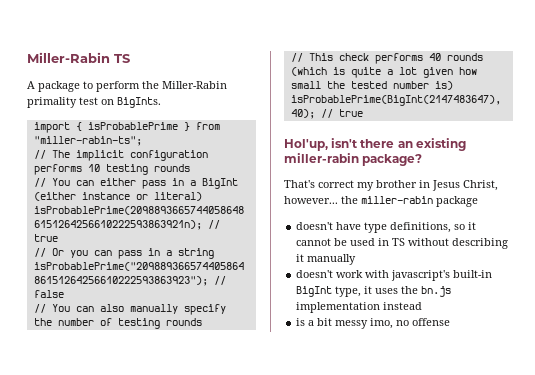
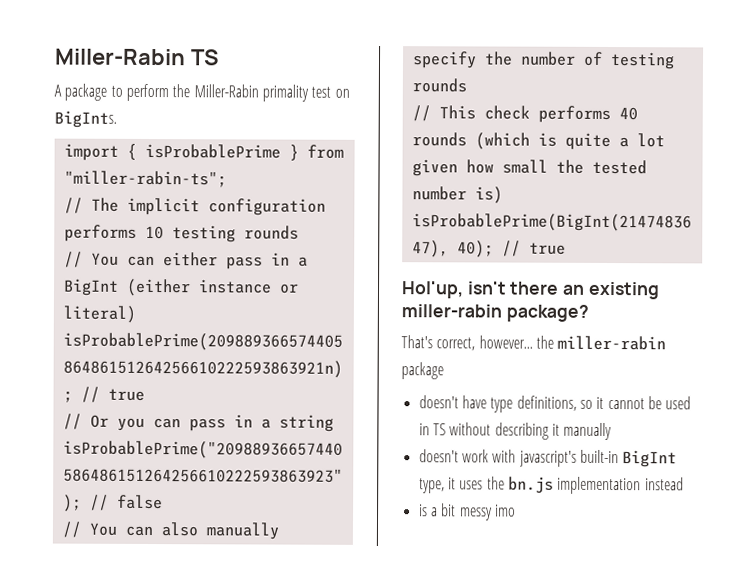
[318,180,498,191] correct my brother in Jesus Christ, -> [436,337,476,351] correct,
[370,318,451,329] imo, no offense -> [494,504,516,517] imo

